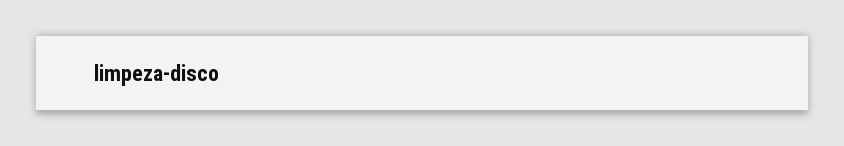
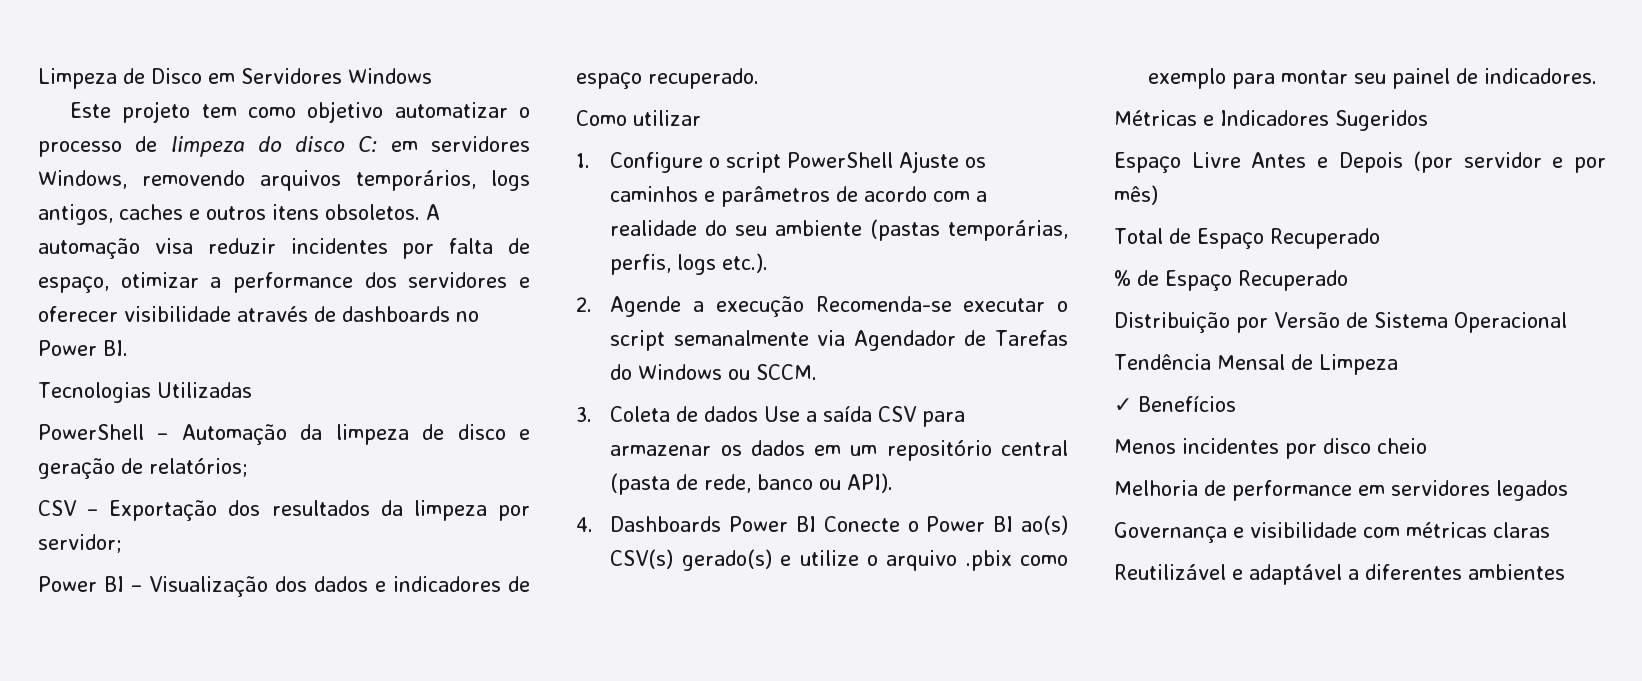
[94,64,219,86] limpeza-disco -> [38,68,432,89] [69,101,530,123] [38,136,530,157] [38,170,530,191] [38,204,440,225] [38,238,530,259] [38,272,530,293] [38,306,479,322] [38,340,128,356] [38,382,252,403] [38,424,530,445] [38,458,248,479] [38,500,530,521] [38,534,122,553] [38,576,530,597] [576,68,759,89] [576,110,701,126] [576,151,987,173] [610,186,988,207] [610,219,1068,241] [610,253,769,275] [576,296,1068,317] [610,330,1069,351] [610,364,818,380] [576,406,966,427] [610,440,1068,461] [610,473,894,495] [576,515,1068,535] [610,549,1068,571] [1148,68,1598,89] [1114,110,1428,131] [1114,151,1606,173] [1114,185,1158,205] [1114,228,1380,249] [1114,270,1348,291] [1114,312,1567,333] [1114,354,1398,375] [1114,396,1236,412] [1114,438,1427,459] [1114,480,1568,501] [1114,522,1550,543] [1114,564,1565,585] Limpeza de Disco em Servidores Windows // Este projeto tem como objetivo automatizar o processo de limpeza do disco C: em servidores Windows, removendo arquivos temporários, logs antigos, caches e outros itens obsoletos. A automação visa reduzir incidentes por falta de espaço, otimizar a performance dos servidores e oferecer visibilidade através de dashboards no Power BI. // Tecnologias Utilizadas // PowerShell – Automação da limpeza de disco e geração de relatórios; // CSV – Exportação dos resultados da limpeza por servidor; // Power BI – Visualização dos dados e indicadores de espaço recuperado. // Como utilizar // 1. Configure o script PowerShell Ajuste os caminhos e parâmetros de acordo com a realidade do seu ambiente (pastas temporárias, perfis, logs etc.). // 2. Agende a execução Recomenda-se executar o script semanalmente via Agendador de Tarefas do Windows ou SCCM. // 3. Coleta de dados Use a saída CSV para armazenar os dados em um repositório central (pasta de rede, banco ou API). // 4. Dashboards Power BI Conecte o Power BI ao(s) CSV(s) gerado(s) e utilize o arquivo .pbix como exemplo para montar seu painel de indicadores. // Métricas e Indicadores Sugeridos // Espaço Livre Antes e Depois (por servidor e por mês) // Total de Espaço Recuperado // % de Espaço Recuperado // Distribuição por Versão de Sistema Operacional // Tendência Mensal de Limpeza // ✓ Benefícios // Menos incidentes por disco cheio // Melhoria de performance em servidores legados // Governança e visibilidade com métricas claras // Reutilizável e adaptável a diferentes ambientes

